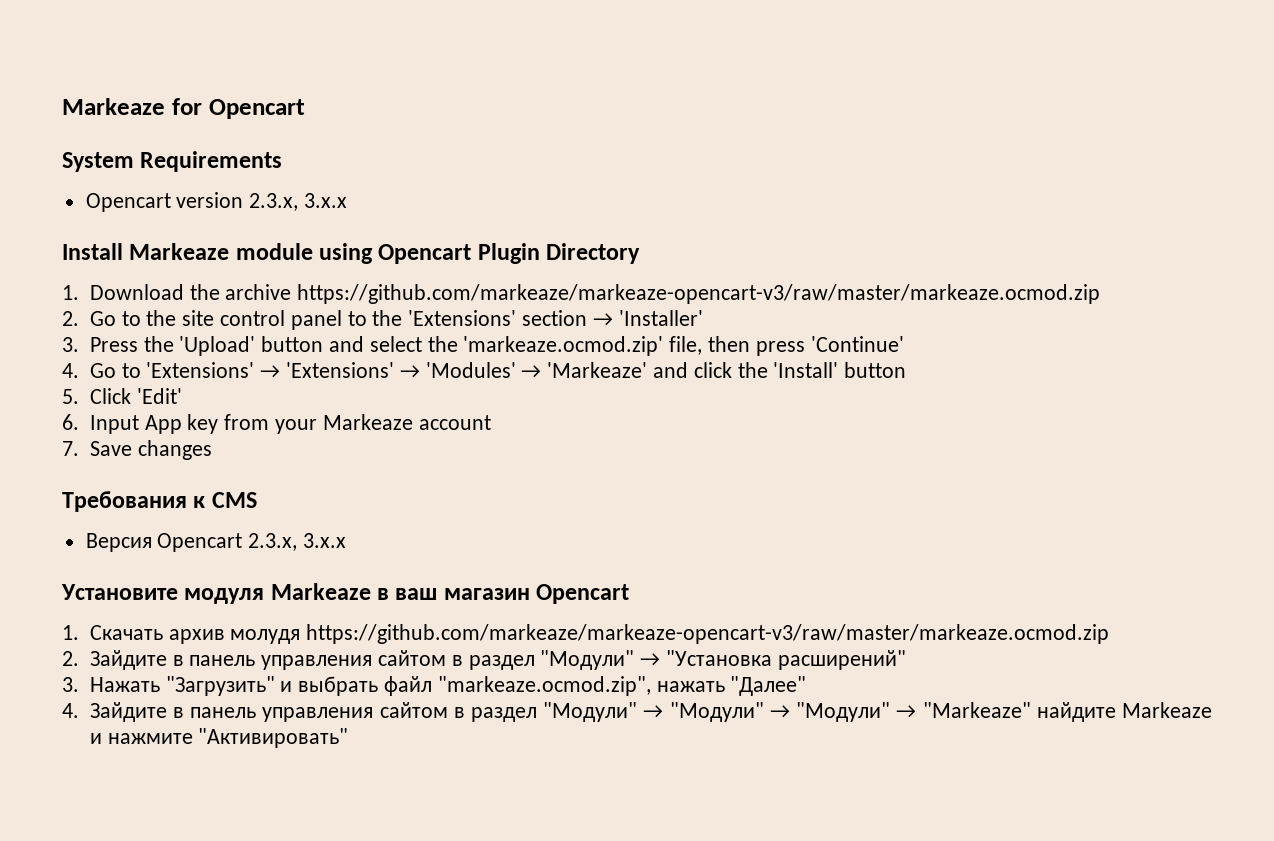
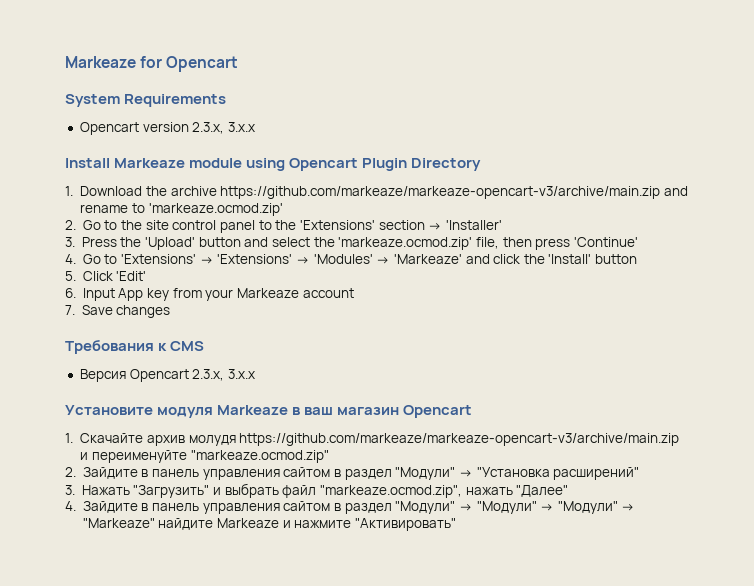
[297,284,1101,304] https://github.com/markeaze/markeaze-opencart-v3/raw/master/markeaze.ocmod.zip -> [220,186,688,199] [80,203,283,216] https://github.com/markeaze/markeaze-opencart-v3/archive/main.zip and rename to 'markeaze.ocmod.zip'
[89,625,163,640] Скачать -> [80,433,144,443] Скачайте
[306,624,1110,644] https://github.com/markeaze/markeaze-opencart-v3/raw/master/markeaze.ocmod.zip -> [239,433,680,446] [80,450,329,463] https://github.com/markeaze/markeaze-opencart-v3/archive/main.zip и переименуйте "markeaze.ocmod.zip"

